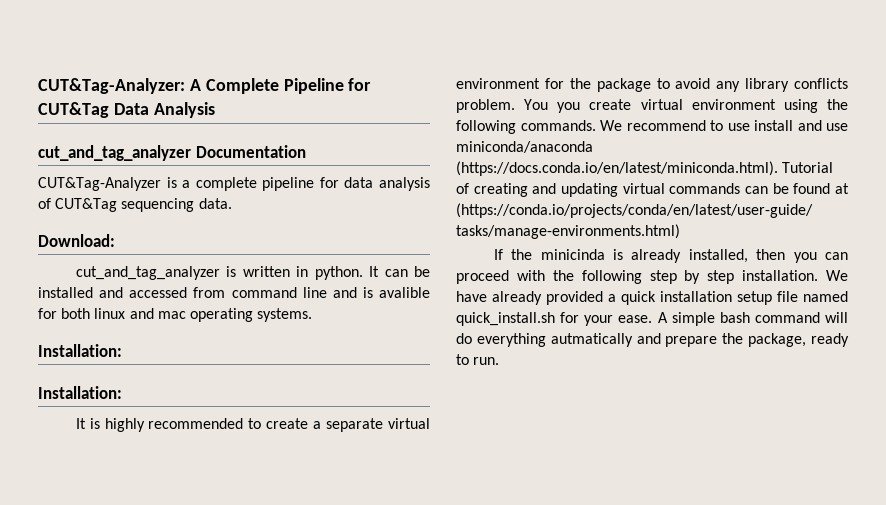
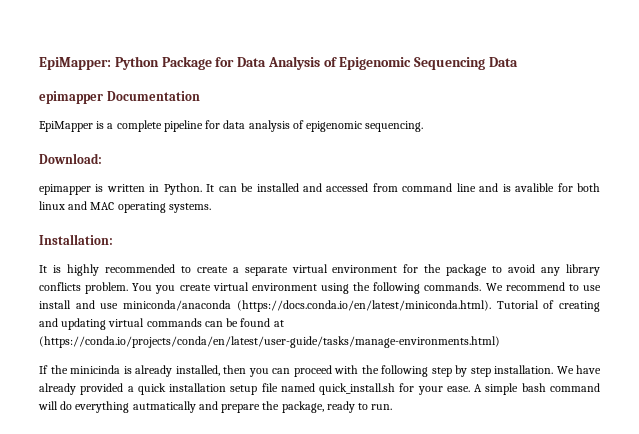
[38,78,372,94] [38,102,215,118] [38,145,191,161] CUT&Tag-Analyzer: A Complete Pipeline for CUT&Tag Data Analysis // cut_and_tag_analyzer -> [39,56,519,70] [39,91,103,104] EpiMapper: Python Package for Data Analysis of Epigenomic Sequencing Data // epimapper
[38,177,161,191] CUT&Tag-Analyzer -> [39,121,93,132] EpiMapper
[55,198,232,212] CUT&Tag sequencing data. -> [306,121,424,132] epigenomic sequencing.
[75,266,220,280] cut_and_tag_analyzer -> [39,184,91,195] epimapper
[314,266,363,280] python. -> [163,183,202,195] Python.
[157,311,186,319] mac -> [90,202,115,210] MAC
[38,386,122,399] // Installation: -> (113, 239) none

